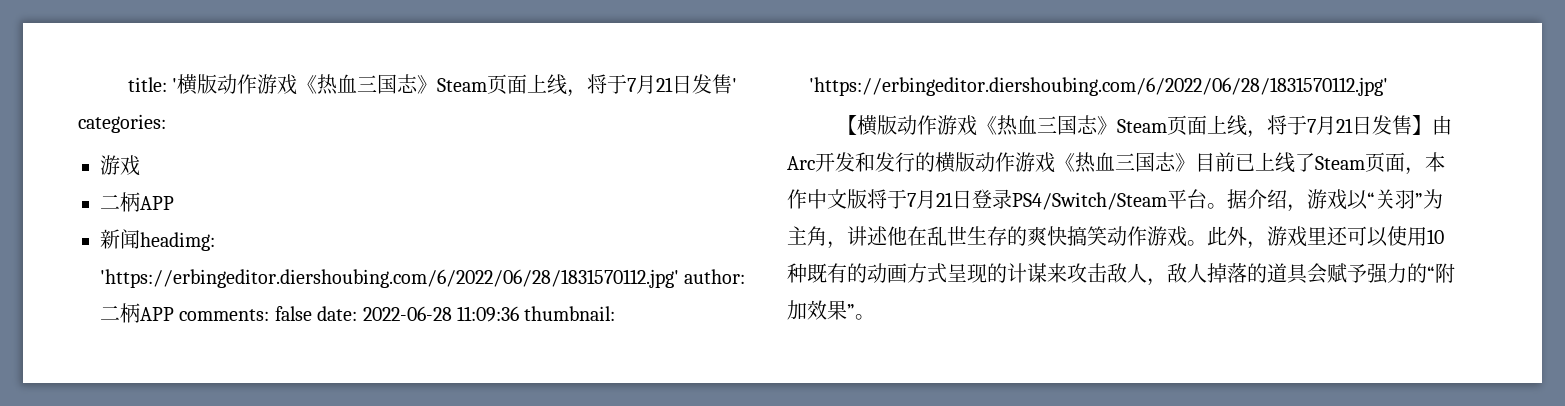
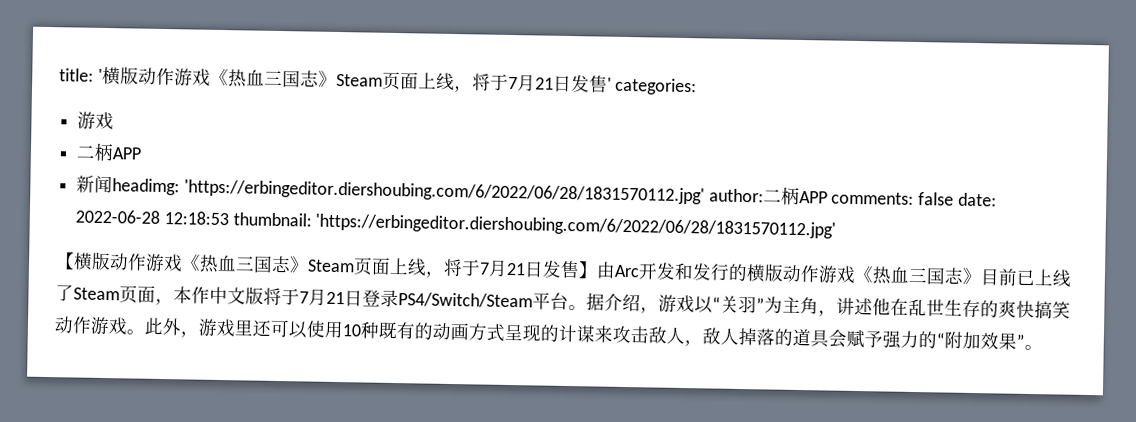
[457,306,519,322] 11:09:36 -> [163,211,229,226] 12:18:53

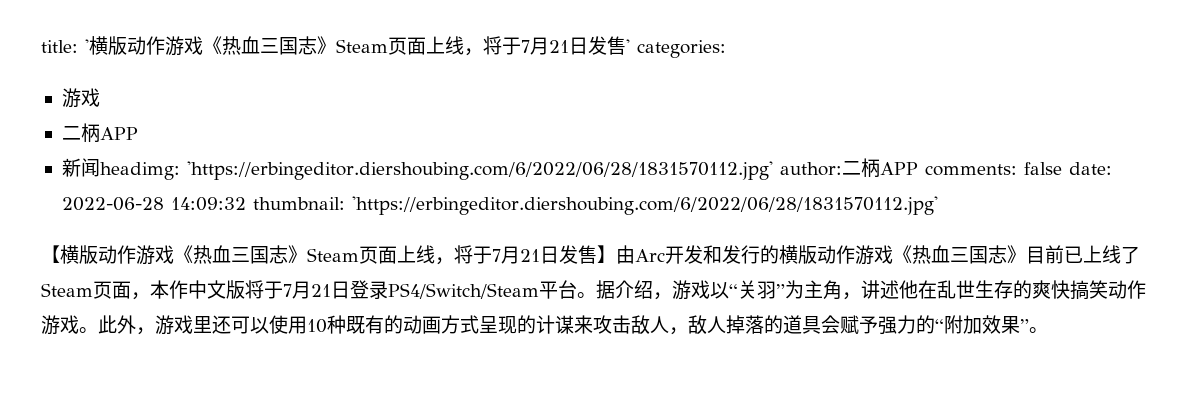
[163,211,229,226] 12:18:53 -> [170,197,246,211] 14:09:32

